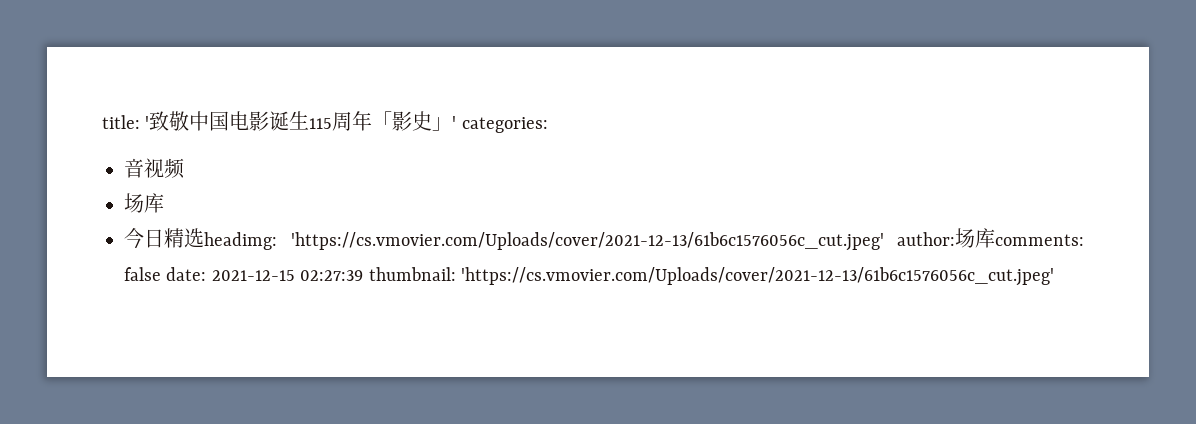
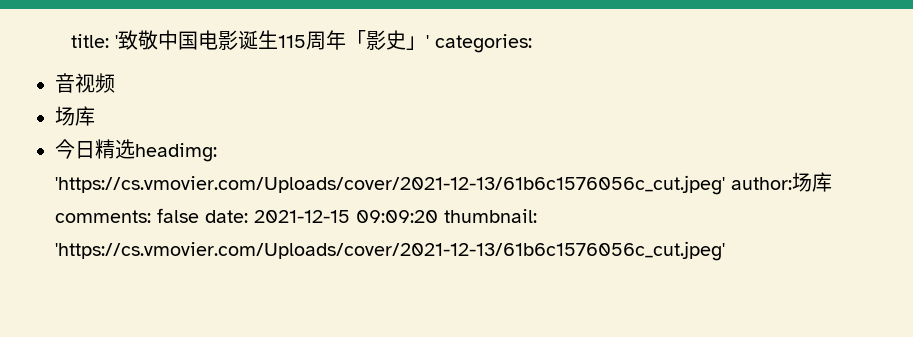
[300,270,364,281] 02:27:39 -> [356,210,438,223] 09:09:20

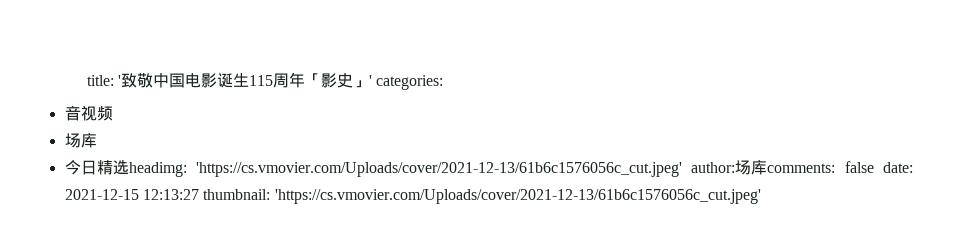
[356,210,438,223] 09:09:20 -> [142,189,199,200] 12:13:27

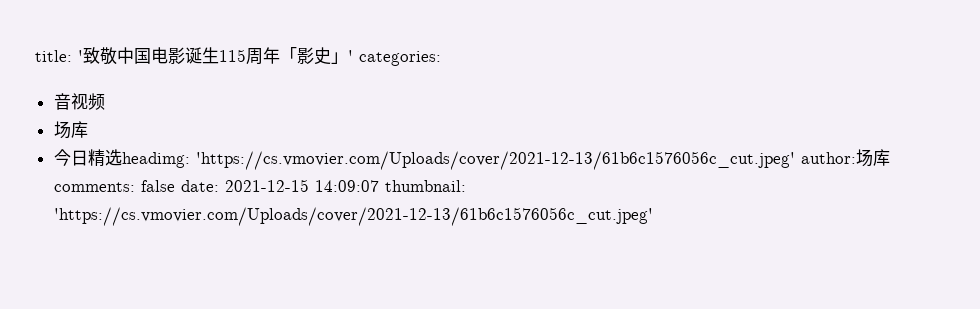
[142,189,199,200] 12:13:27 -> [314,180,379,192] 14:09:07

